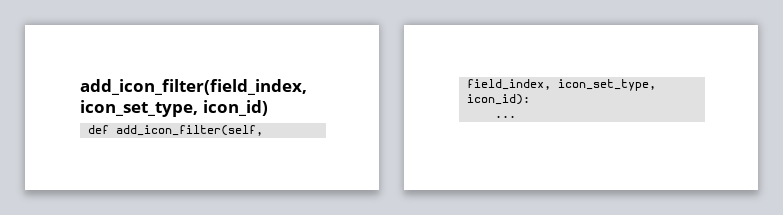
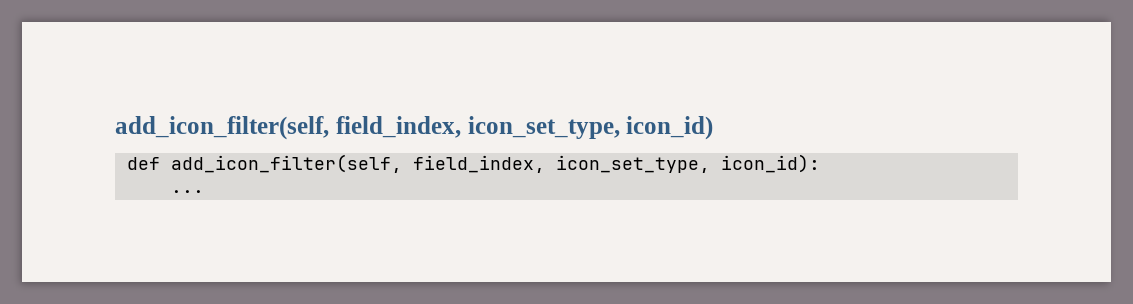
[80,79,307,95] add_icon_filter(field_index, -> [115,116,461,140] add_icon_filter(self, field_index,

